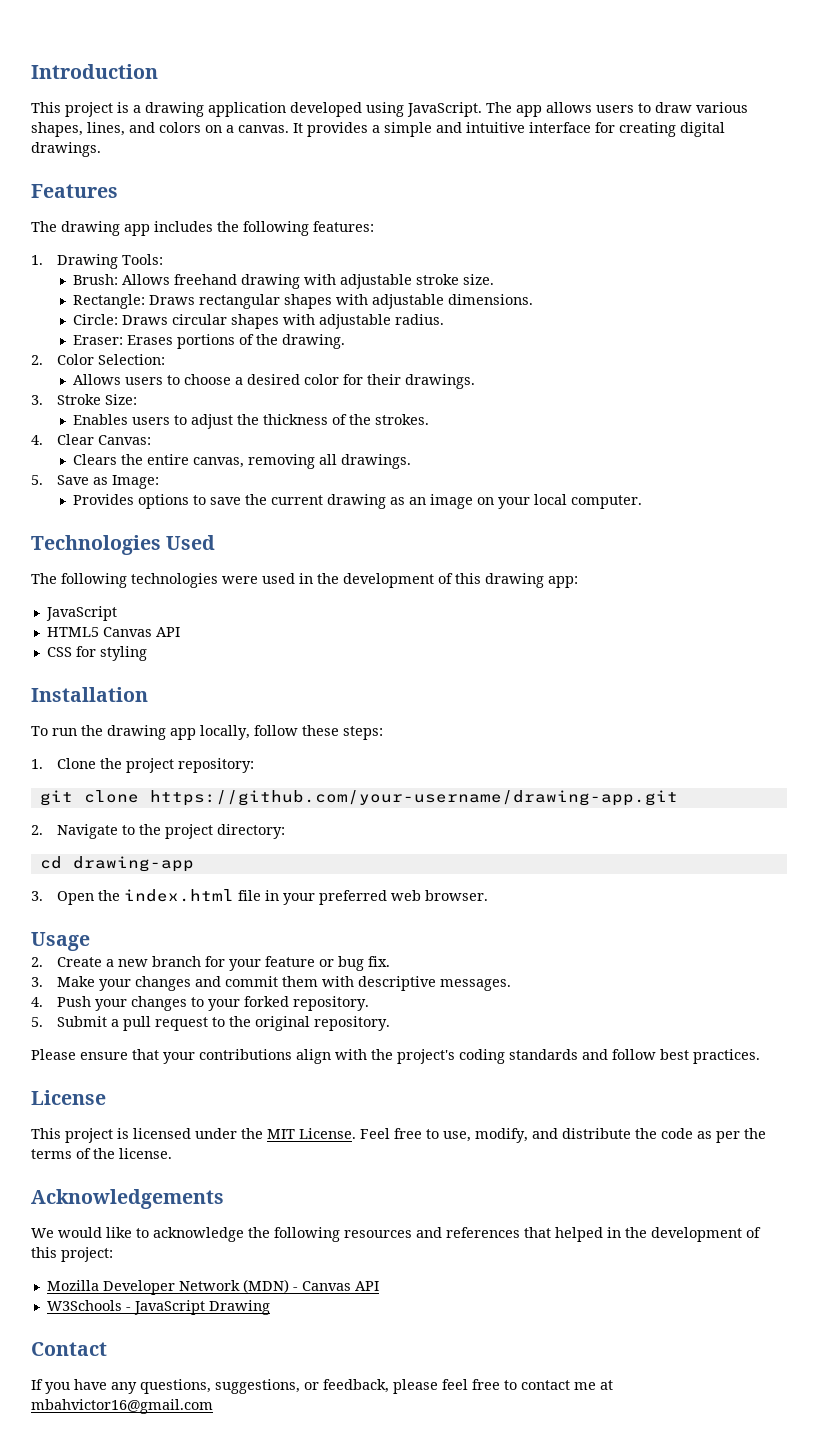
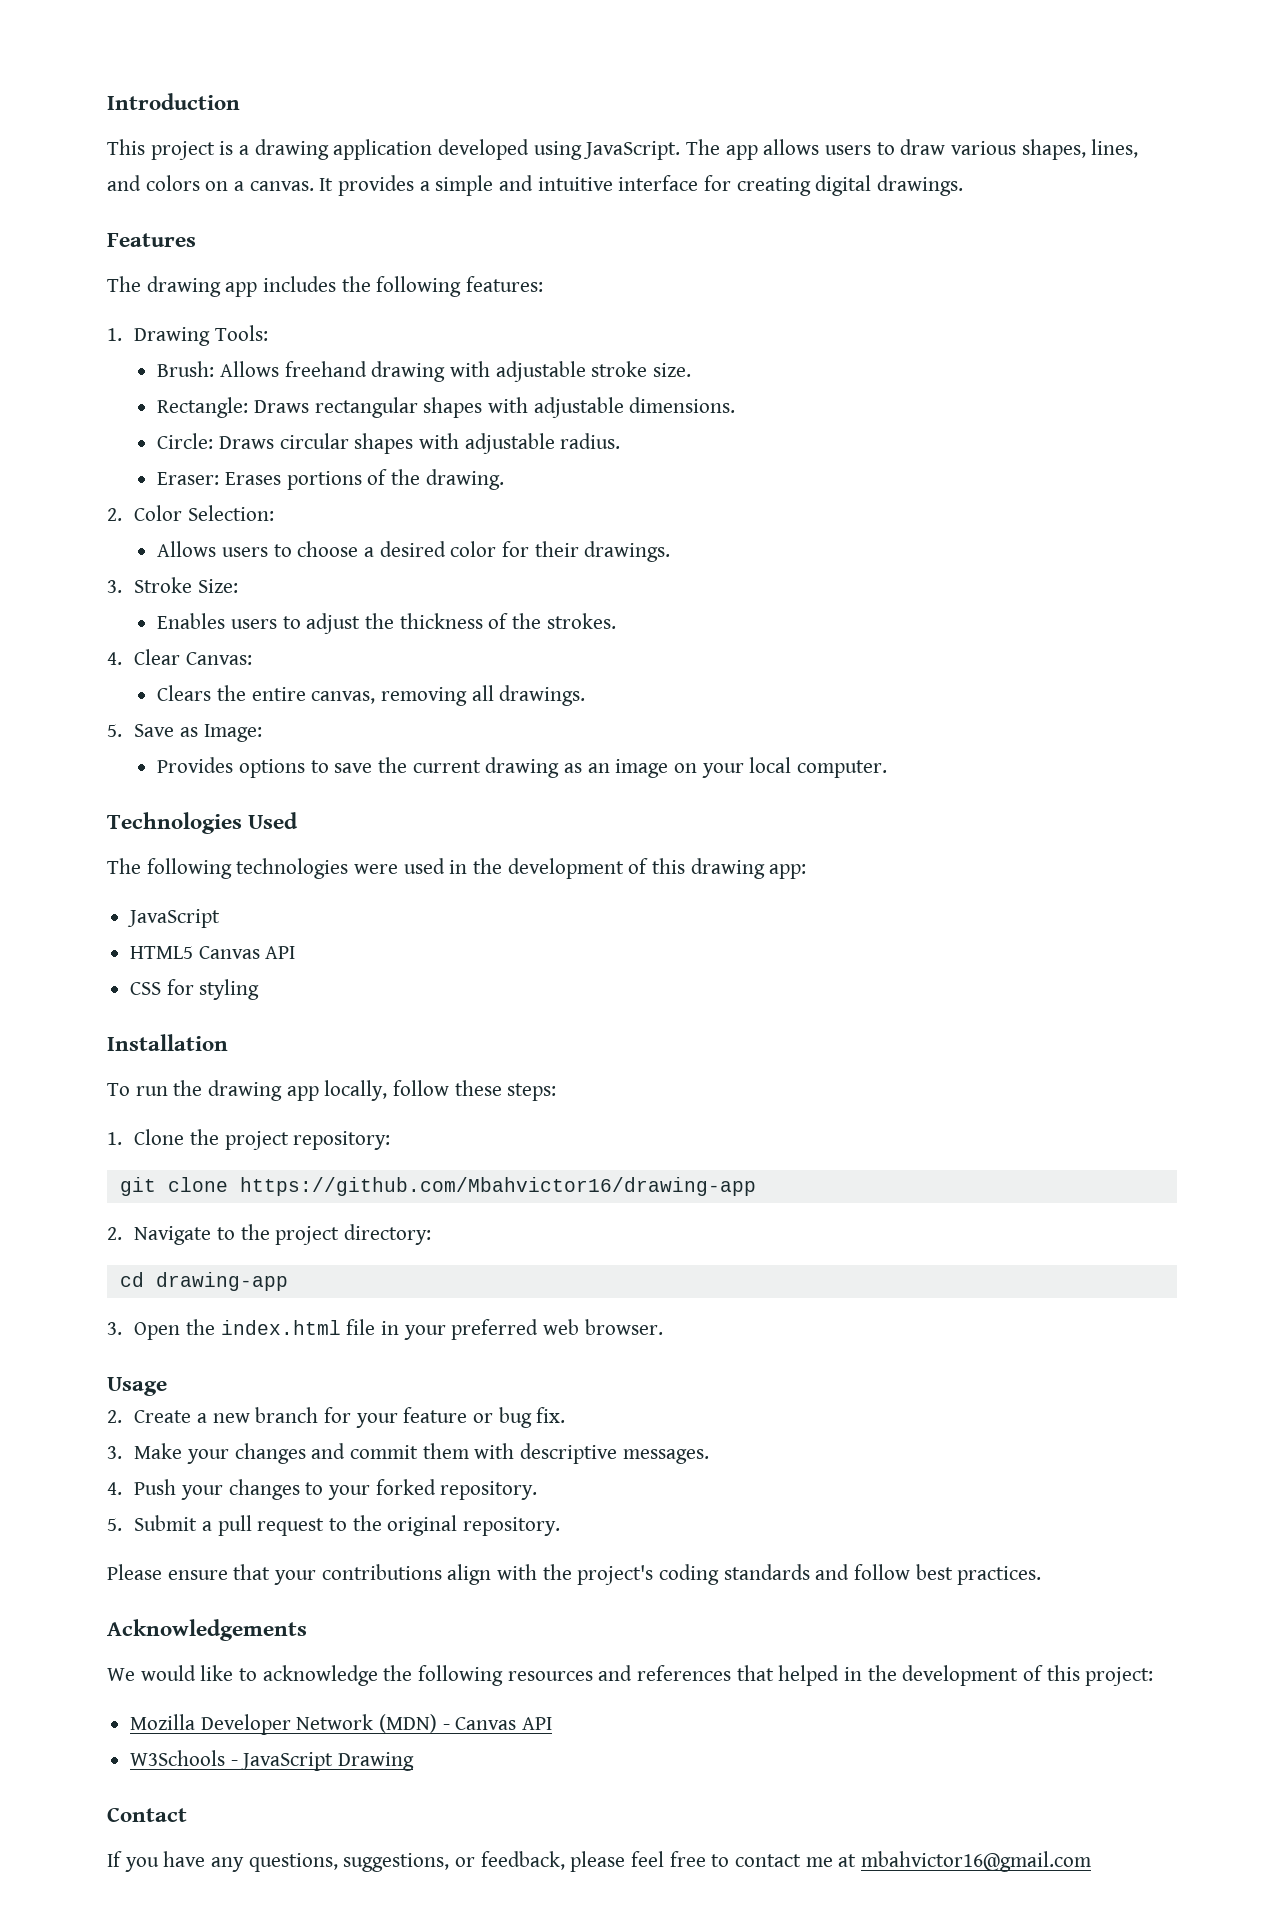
[149,790,678,806] https://github.com/your-username/drawing-app.git -> [239,1177,756,1196] https://github.com/Mbahvictor16/drawing-app
[31,1090,106,1105] [31,1128,766,1143] [31,1148,172,1159] // License // This project is licensed under the MIT License. Feel free to use, modify, and distribute the code as per the terms of the license. -> (1042, 1575) none

